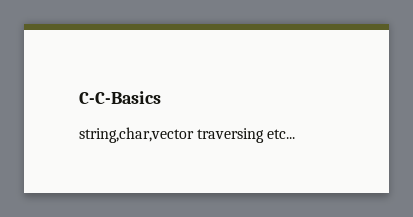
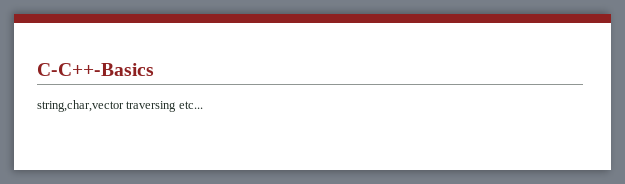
[79,91,161,104] C-C-Basics -> [37,63,154,76] C-C++-Basics

